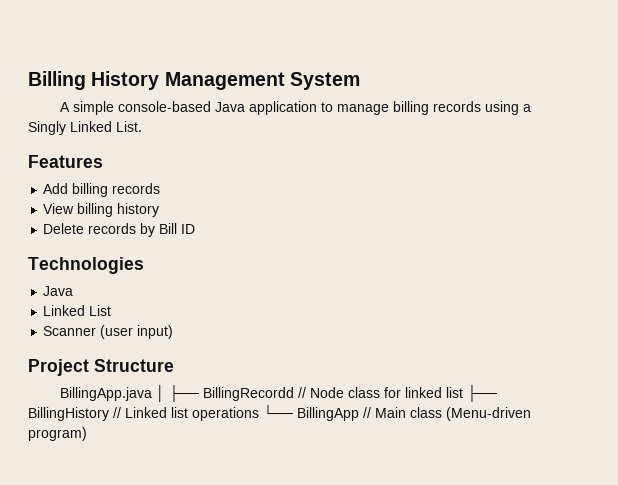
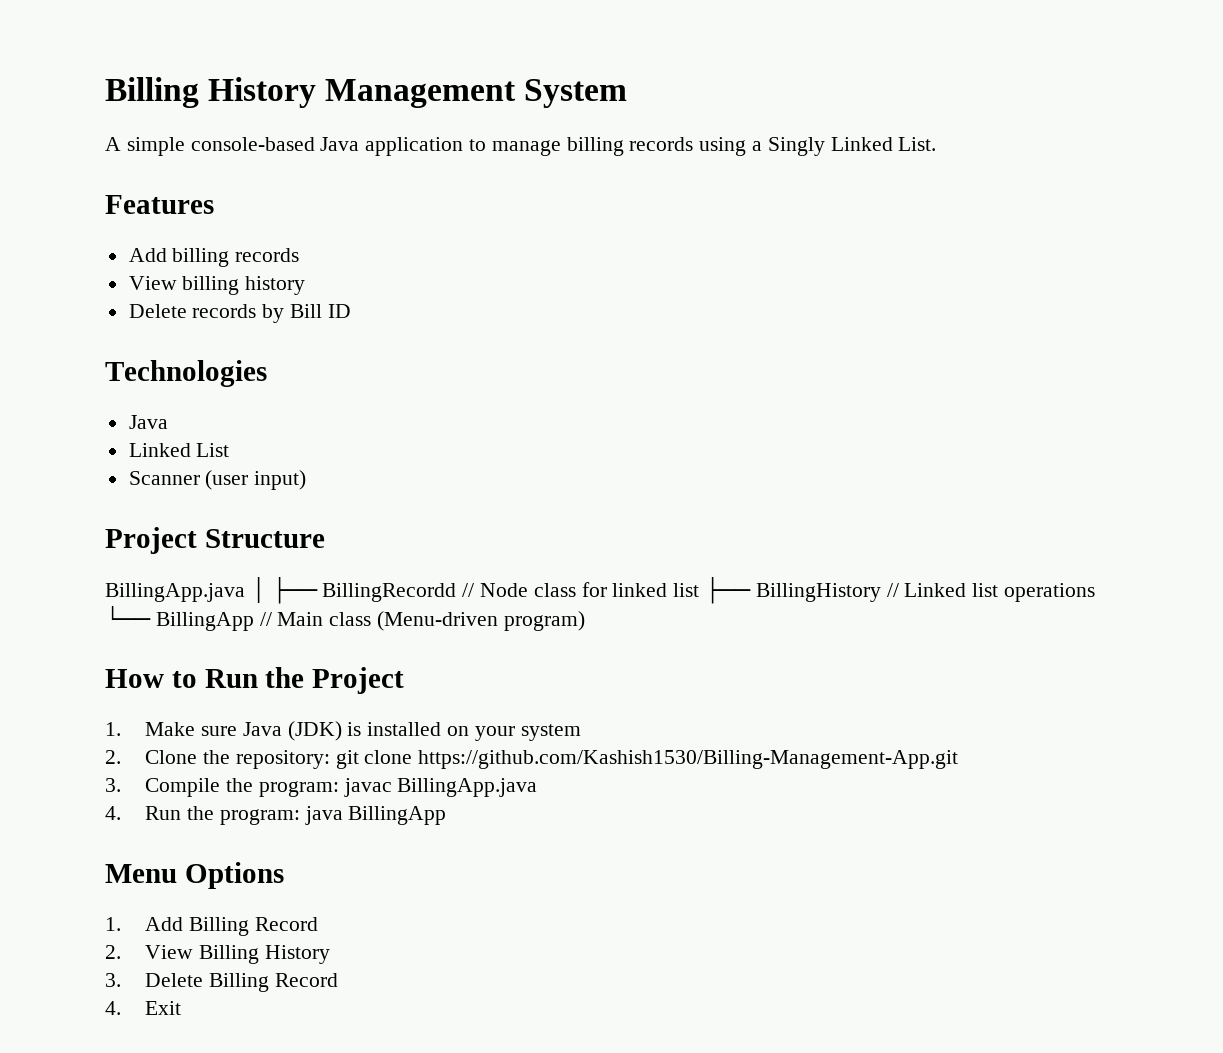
(87, 434) none -> [105,667,405,694] [105,721,581,741] [105,750,959,769] [105,778,538,797] [105,806,447,825] [105,862,284,889] [105,917,318,936] [105,945,330,964] [105,973,338,992] [105,1001,182,1015] // How to Run the Project // 1. Make sure Java (JDK) is installed on your system // 2. Clone the repository: git clone https://github.com/Kashish1530/Billing-Management-App.git // 3. Compile the program: javac BillingApp.java // 4. Run the program: java BillingApp // Menu Options // 1. Add Billing Record // 2. View Billing History // 3. Delete Billing Record // 4. Exit

